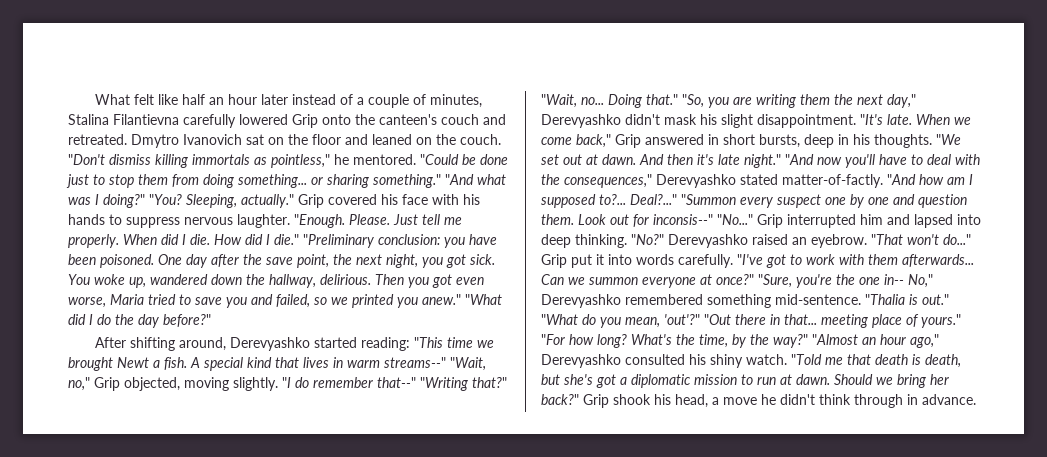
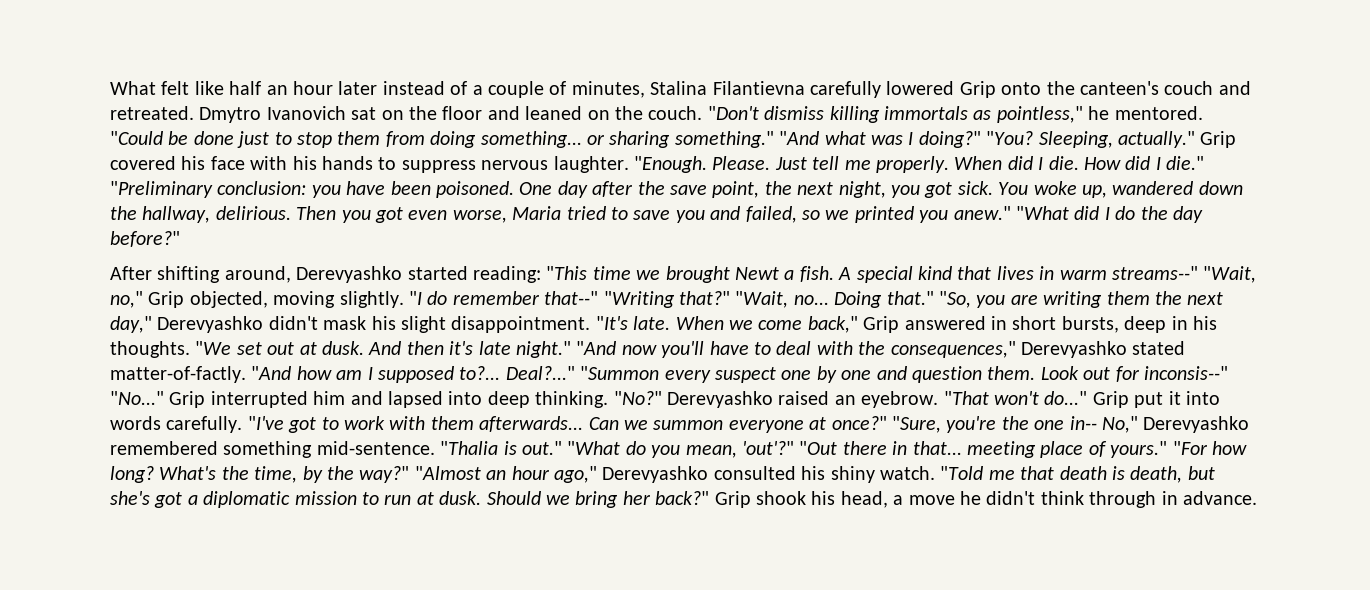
[602,154,636,165] dawn. -> [322,341,364,355] dusk.
[796,374,830,385] dawn. -> [439,491,482,505] dusk.

